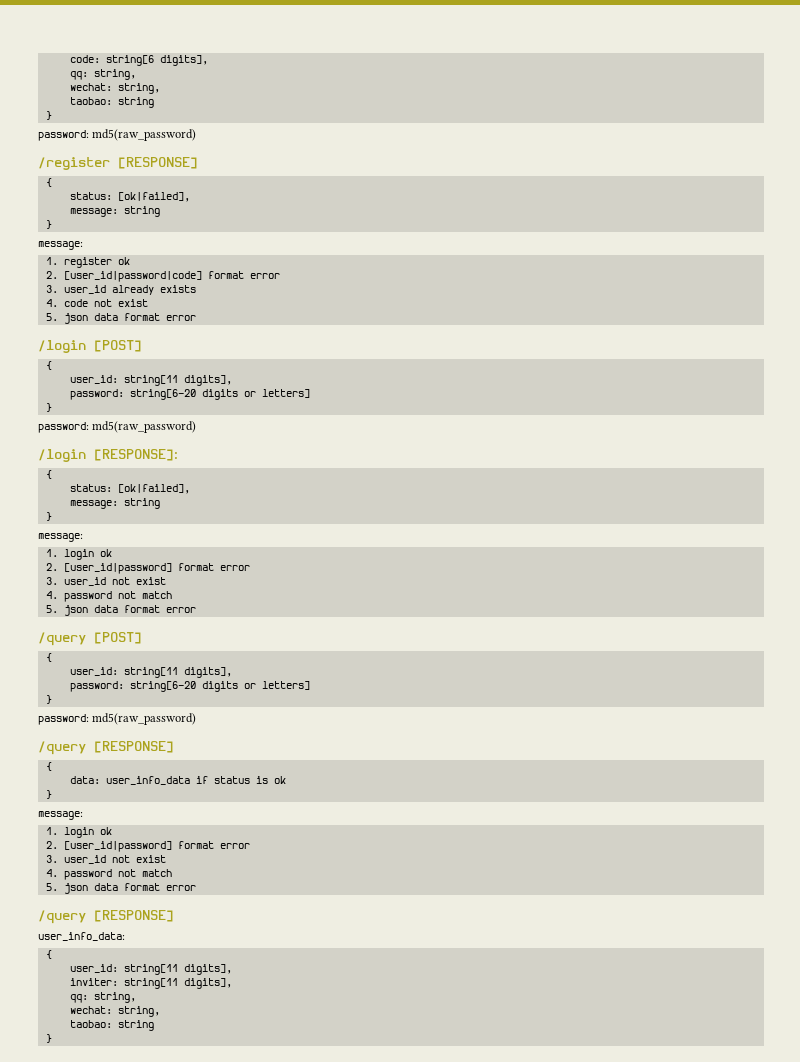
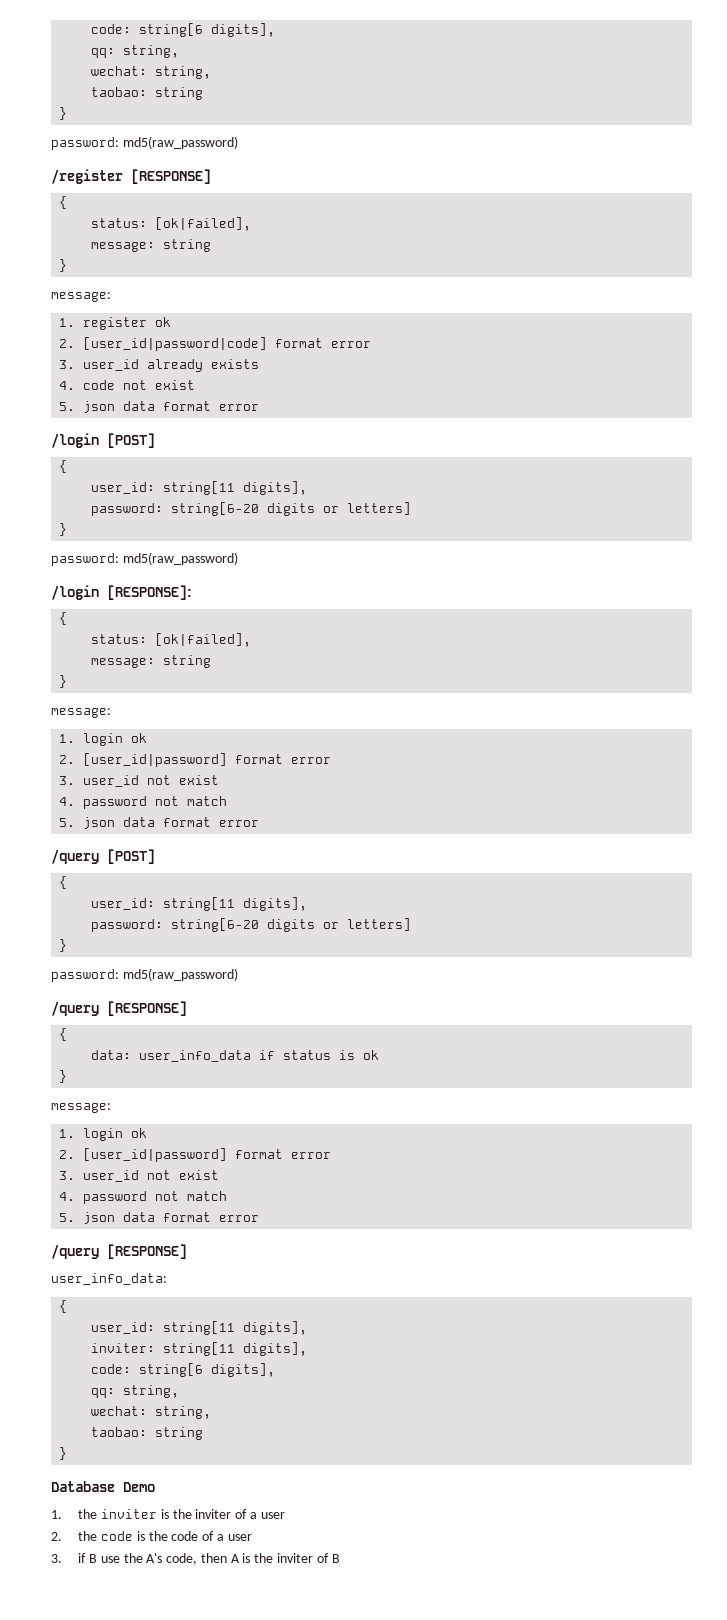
[69,992,136,1003] [69,1006,160,1017] [69,1020,154,1031] [45,1034,52,1043] // qq: string, // wechat: string, // taobao: string // } -> [91,1363,276,1377] [91,1385,180,1398] [91,1406,212,1419] [91,1427,204,1440] [59,1447,68,1460] [51,1481,155,1492] [51,1509,285,1519] [51,1531,252,1541] [51,1553,340,1565] // code: string[6 digits], // qq: string, // wechat: string, // taobao: string // } // Database Demo // 1. the inviter is the inviter of a user // 2. the code is the code of a user // 3. if B use the A's code, then A is the inviter of B

